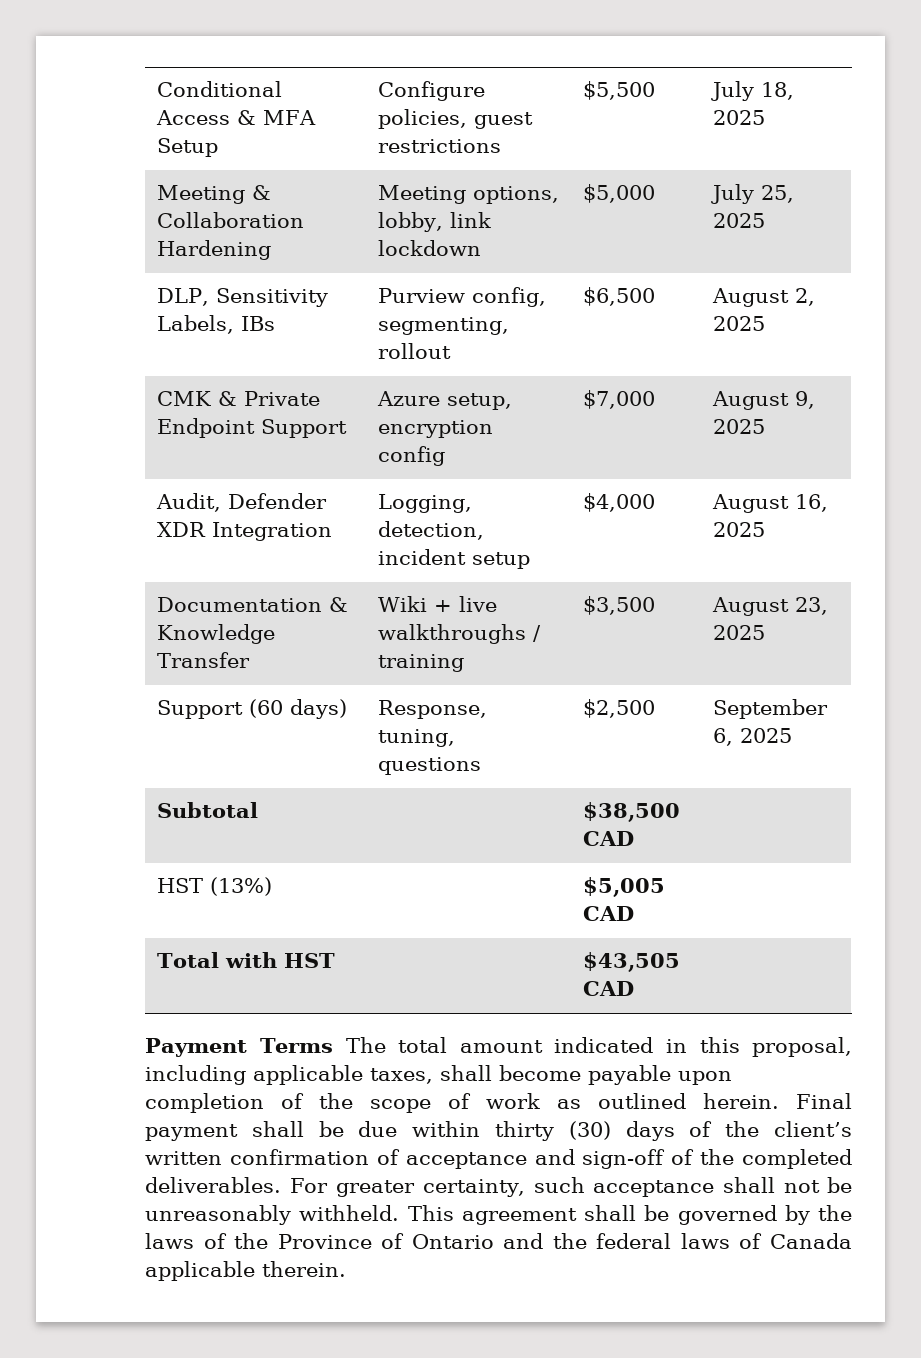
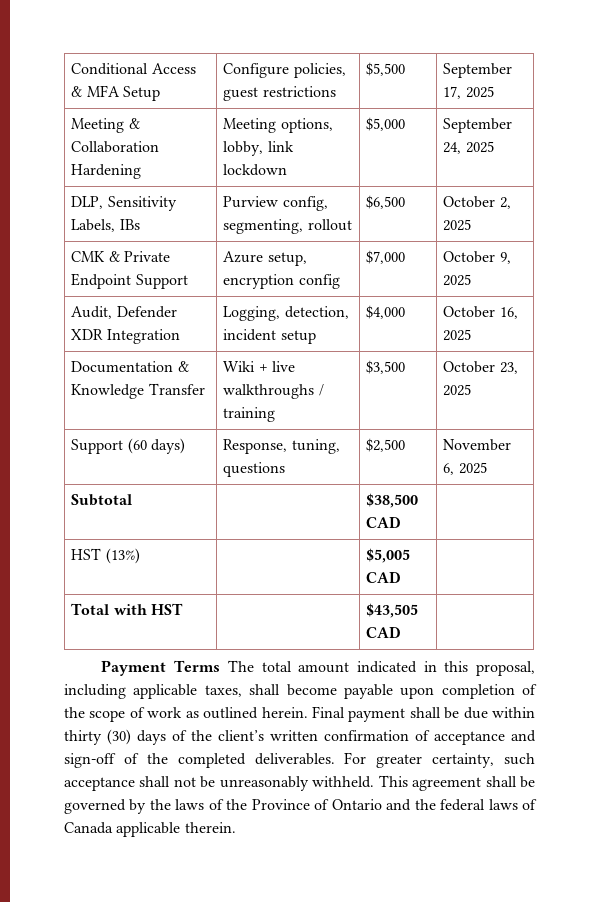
[711,81,795,101] July 18, -> [443,63,513,78] [443,86,462,99] September 17,
[711,184,795,204] July 25, -> [443,118,513,133] [443,142,462,154] September 24,
[712,288,790,307] August -> [443,196,496,208] October
[712,391,790,410] August -> [443,251,496,263] October
[712,494,790,513] August -> [443,306,496,318] October
[712,597,790,616] August -> [443,361,496,373] October
[713,699,829,719] September -> [443,439,512,451] November

